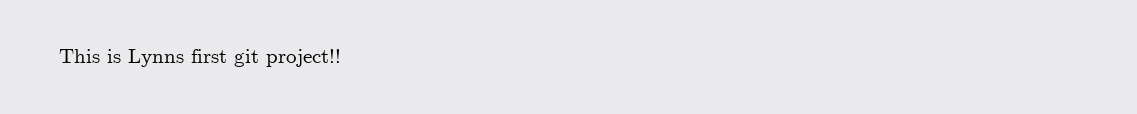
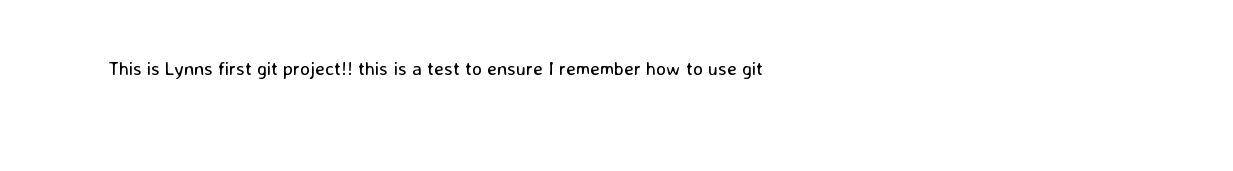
(341, 58) none -> [358,62,763,79] this is a test to ensure I remember how to use git

